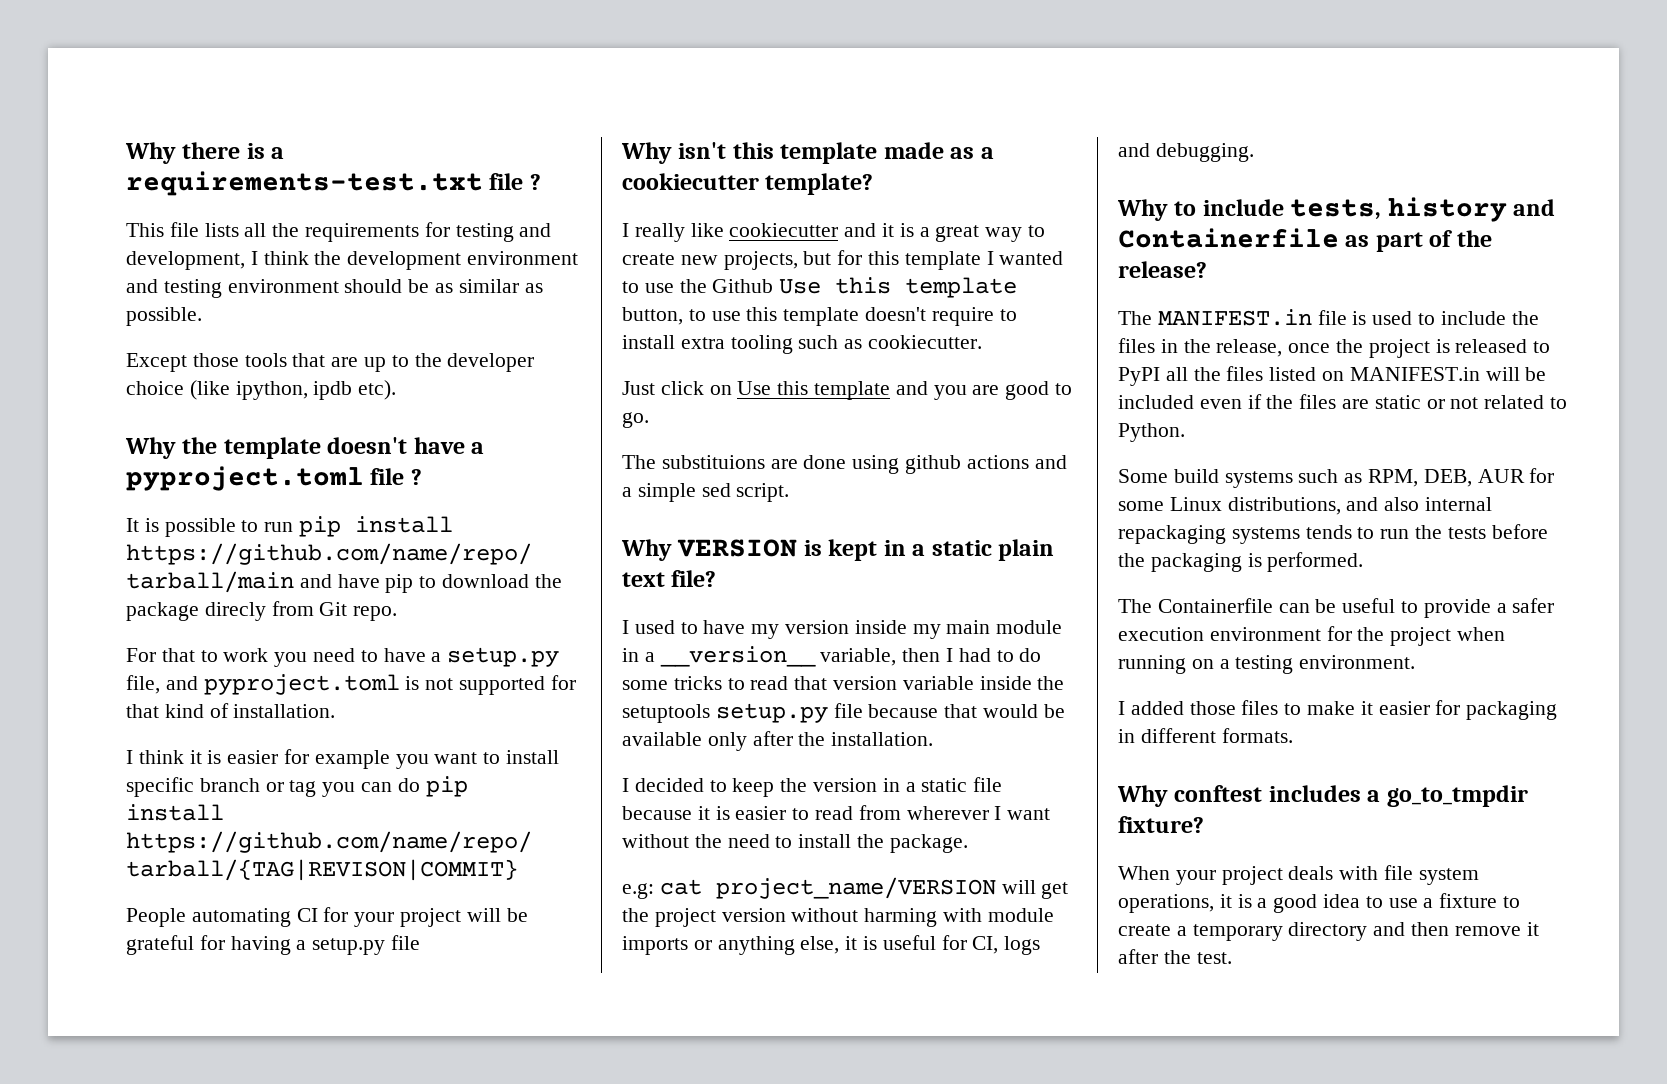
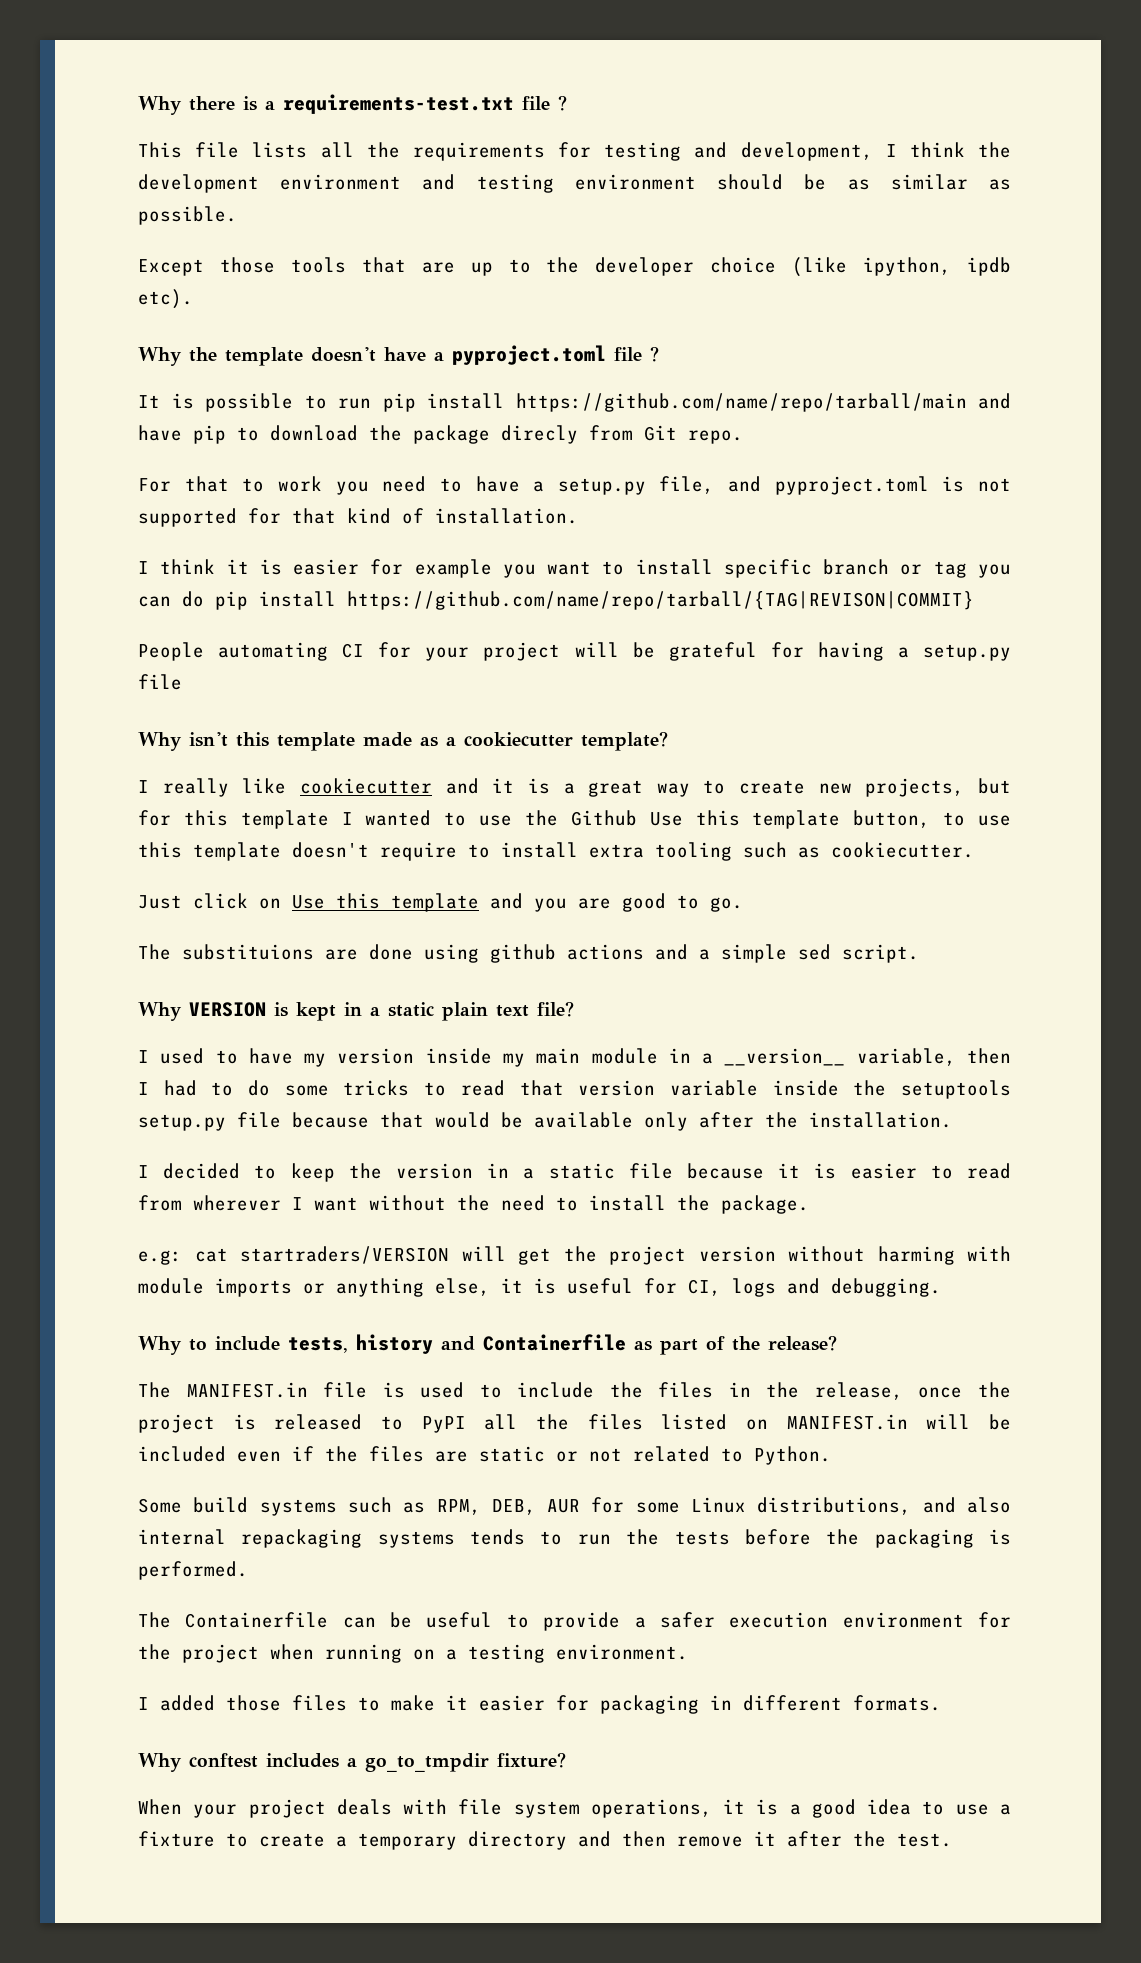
[715,877,996,899] project_name/VERSION -> [240,1246,449,1264] startraders/VERSION

